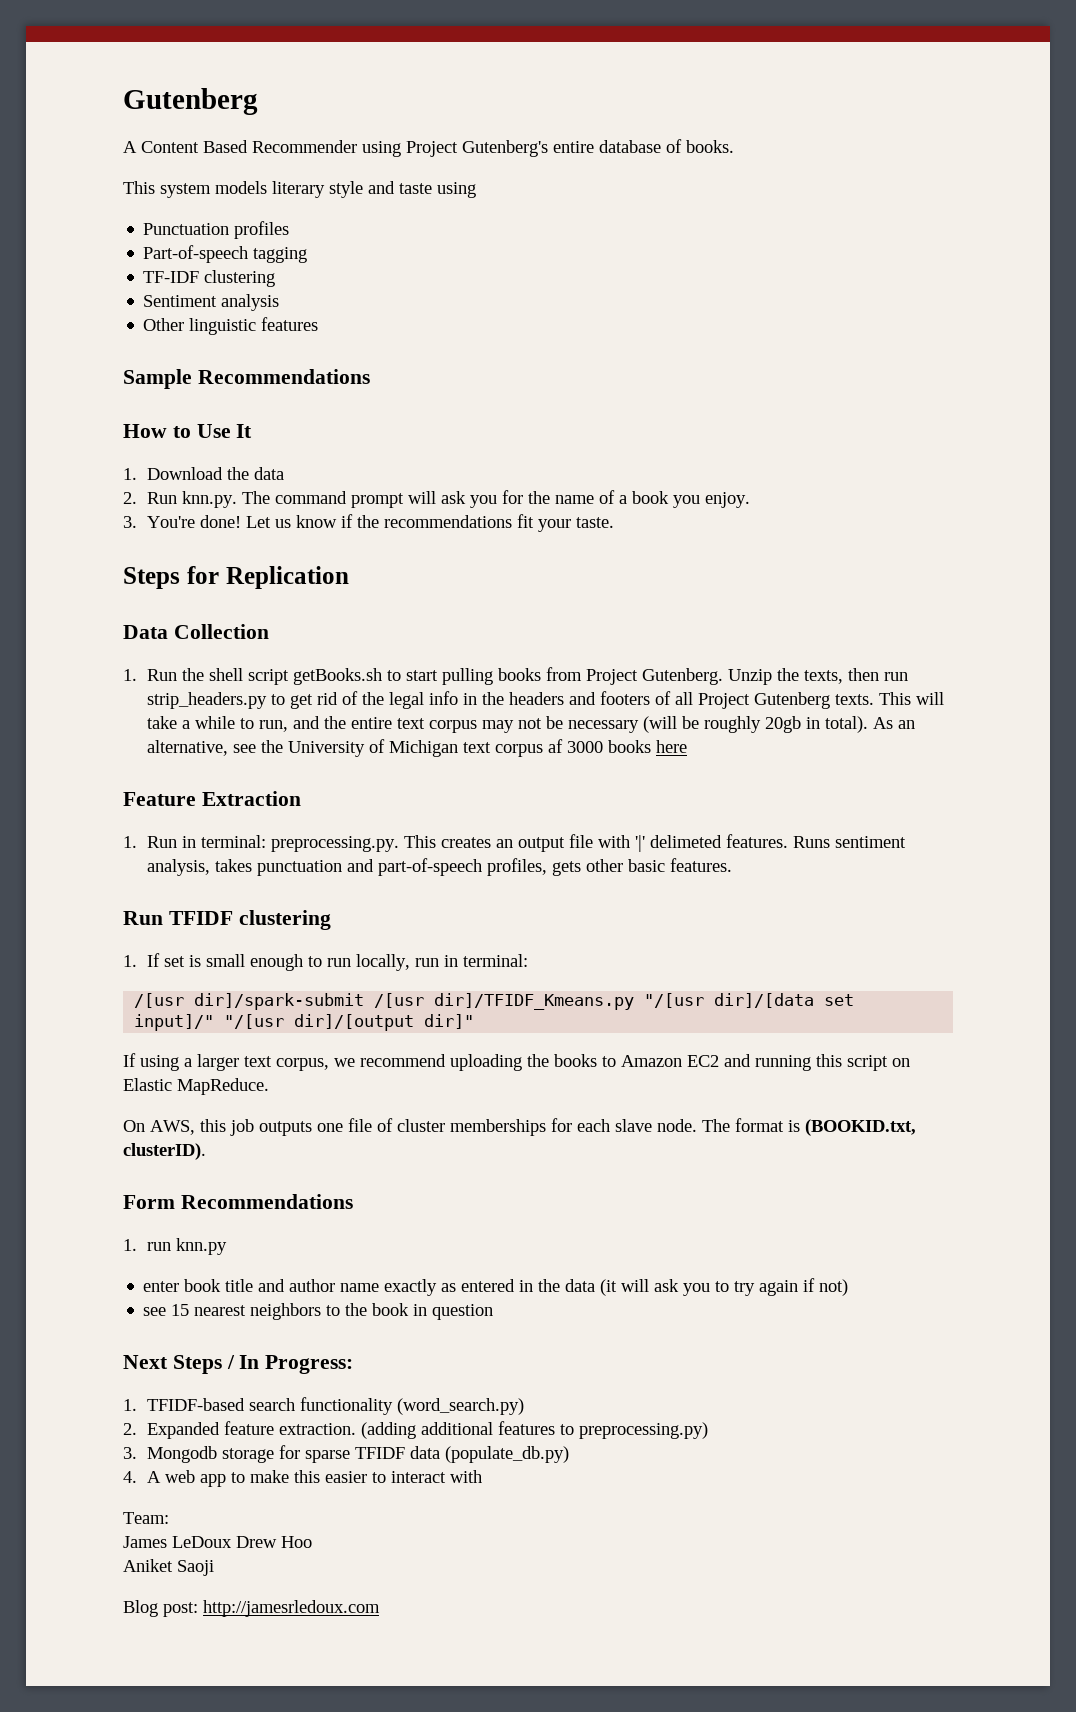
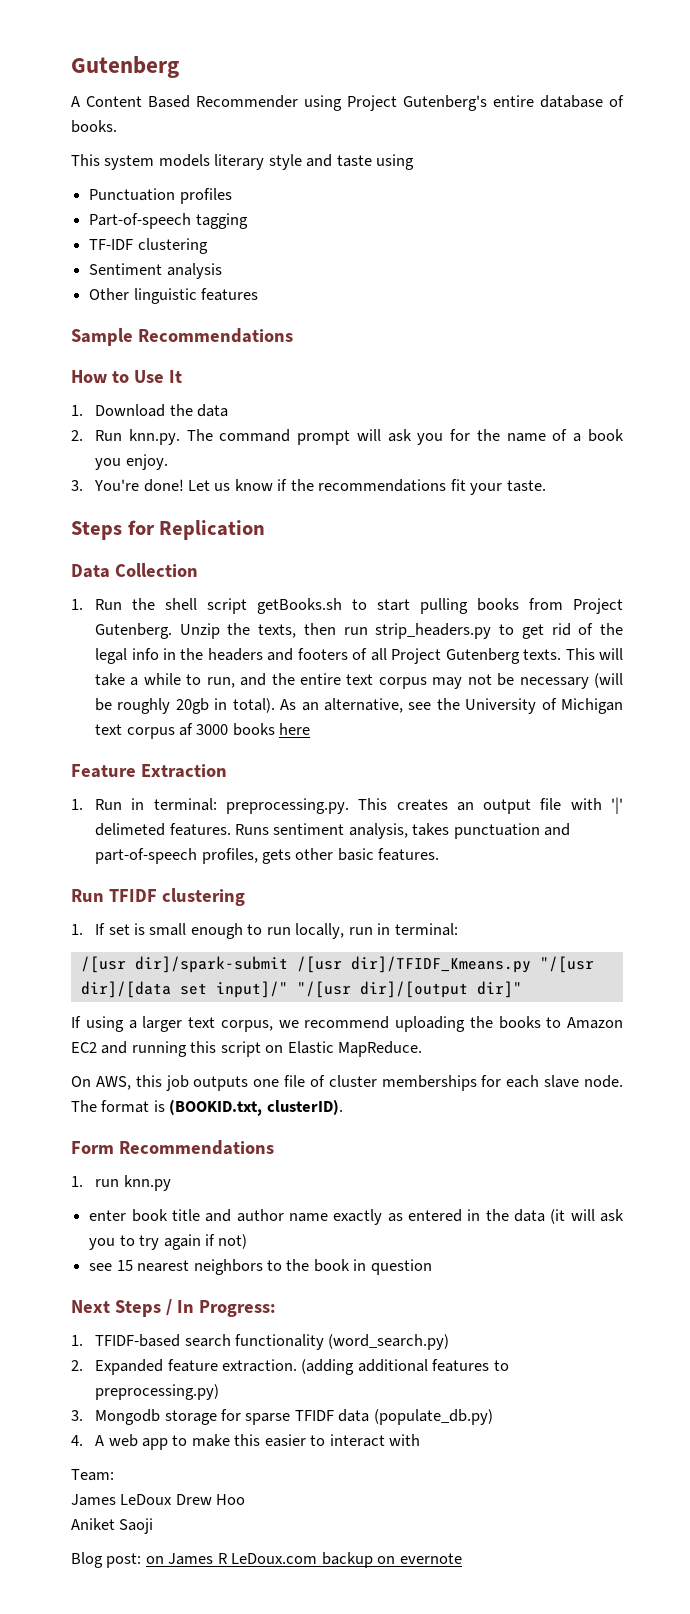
[203,1600,380,1617] http://jamesrledoux.com -> [145,1552,462,1568] on James R LeDoux.com backup on evernote

